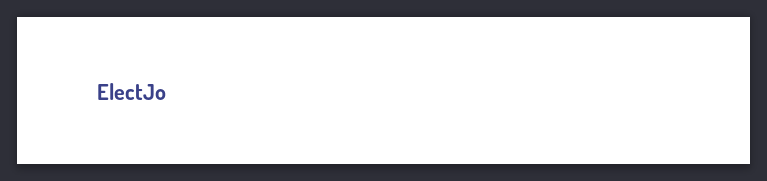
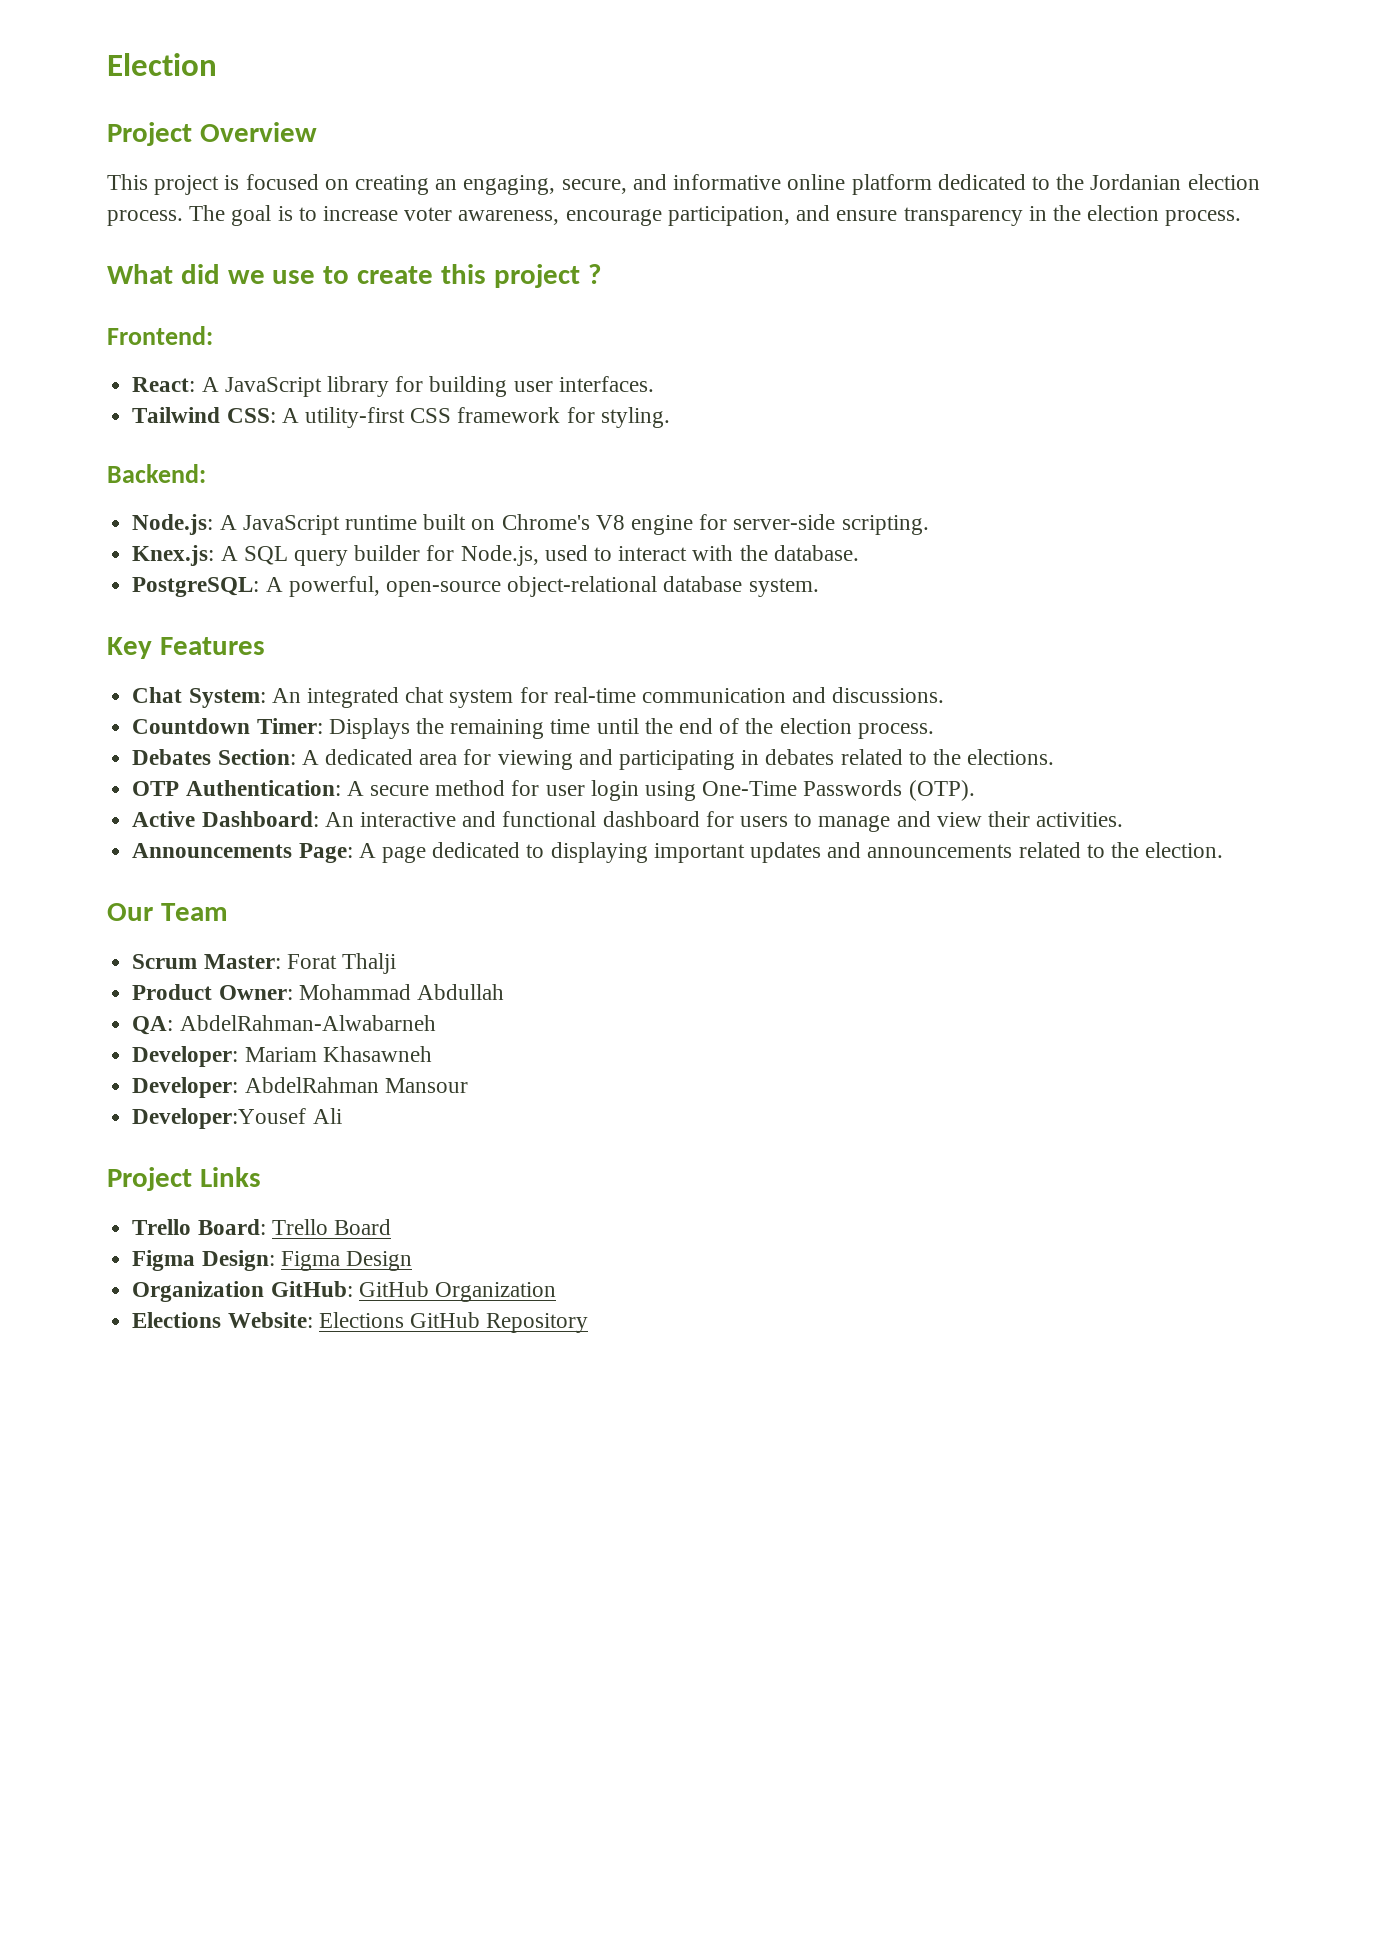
[97,83,166,100] ElectJo -> [107,53,217,76] [107,122,317,146] [107,174,1260,195] [107,205,1242,226] [107,264,601,288] [107,326,213,345] [132,376,654,397] [132,407,670,428] [107,464,206,483] [132,514,929,535] [132,545,859,566] [132,576,819,597] [107,637,265,659] [132,687,945,708] [132,718,934,739] [132,749,1055,770] [132,780,975,801] [132,811,1124,832] [132,842,1224,863] [107,903,228,921] [132,953,396,974] [132,984,504,1000] [132,1015,436,1035] [132,1046,432,1067] [132,1077,468,1098] [132,1108,342,1129] [107,1167,261,1191] [132,1219,391,1235] [132,1250,412,1271] [132,1281,556,1302] [132,1312,589,1333] Election // Project Overview // This project is focused on creating an engaging, secure, and informative online platform dedicated to the Jordanian election process. The goal is to increase voter awareness, encourage participation, and ensure transparency in the election process. // What did we use to create this project ? // Frontend: // React: A JavaScript library for building user interfaces. // Tailwind CSS: A utility-first CSS framework for styling. // Backend: // Node.js: A JavaScript runtime built on Chrome's V8 engine for server-side scripting. // Knex.js: A SQL query builder for Node.js, used to interact with the database. // PostgreSQL: A powerful, open-source object-relational database system. // Key Features // Chat System: An integrated chat system for real-time communication and discussions. // Countdown Timer: Displays the remaining time until the end of the election process. // Debates Section: A dedicated area for viewing and participating in debates related to the elections. // OTP Authentication: A secure method for user login using One-Time Passwords (OTP). // Active Dashboard: An interactive and functional dashboard for users to manage and view their activities. // Announcements Page: A page dedicated to displaying important updates and announcements related to the election. // Our Team // Scrum Master: Forat Thalji // Product Owner: Mohammad Abdullah // QA: AbdelRahman-Alwabarneh // Developer: Mariam Khasawneh // Developer: AbdelRahman Mansour // Developer:Yousef Ali // Project Links // Trello Board: Trello Board // Figma Design: Figma Design // Organization GitHub: GitHub Organization // Elections Website: Elections GitHub Repository

